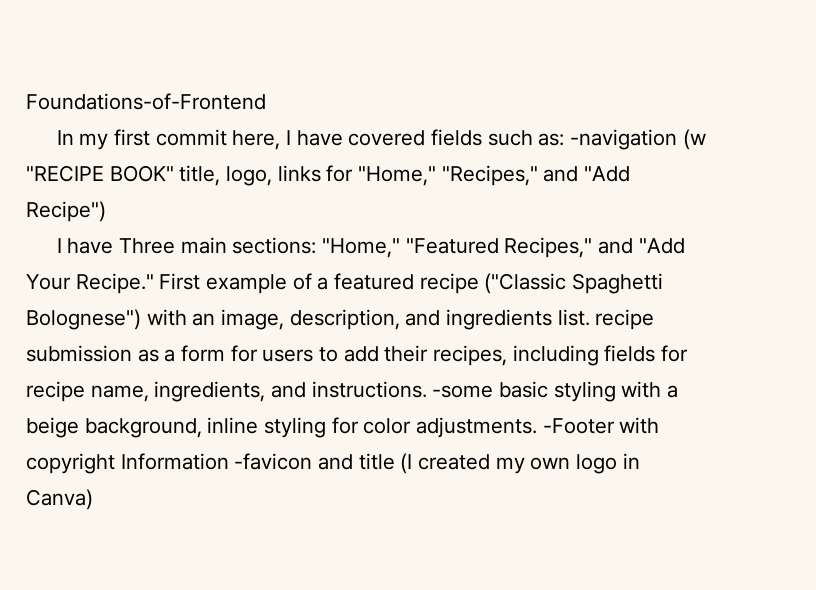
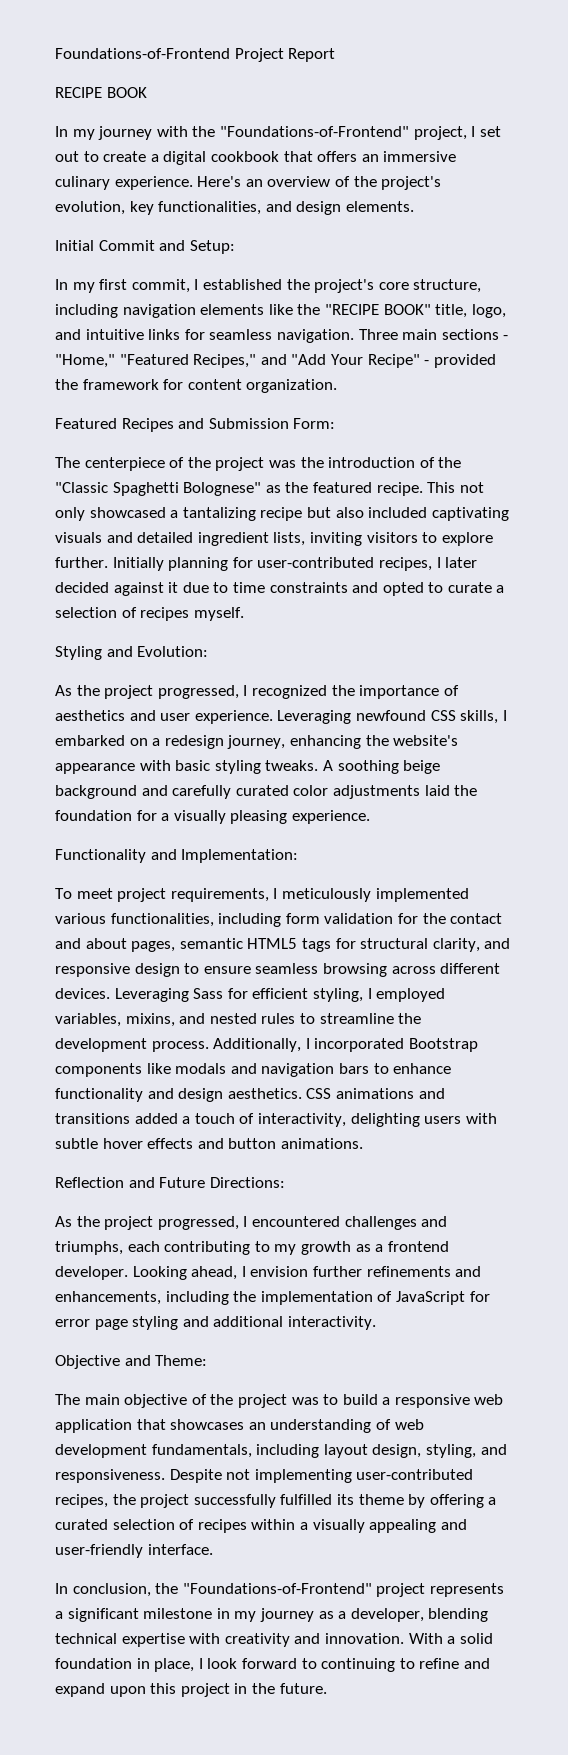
[56,129,706,150] [26,165,631,186] [26,201,106,222] [56,237,317,254] // In my first commit here, I have covered fields such as: -navigation (w "RECIPE BOOK" title, logo, links for "Home," "Recipes," and "Add Recipe") // I have Three main sections: -> [234,48,336,62] [55,87,147,98] [55,126,501,140] [55,151,457,165] [55,176,442,190] [55,201,414,215] [55,240,235,254] [55,279,482,293] [55,304,506,318] [55,329,509,343] Project Report // RECIPE BOOK // In my journey with the "Foundations-of-Frontend" project, I set out to create a digital cookbook that offers an immersive culinary experience. Here's an overview of the project's evolution, key functionalities, and design elements. // Initial Commit and Setup: // In my first commit, I established the project's core structure, including navigation elements like the "RECIPE BOOK" title, logo, and intuitive links for seamless navigation. Three main sections -
[75,273,664,294] [26,309,655,330] [26,345,689,366] [26,381,679,402] [26,417,660,438] [26,453,640,474] [26,489,93,510] Recipe." First example of a featured recipe ("Classic Spaghetti Bolognese") with an image, description, and ingredients list. recipe submission as a form for users to add their recipes, including fields for recipe name, ingredients, and instructions. -some basic styling with a beige background, inline styling for color adjustments. -Footer with copyright Information -favicon and title (I created my own logo in Canva) -> [367,354,496,368] [55,379,338,393] [55,418,336,432] [55,457,462,471] [55,482,484,496] [55,507,509,521] [55,532,493,546] [55,557,478,571] [55,582,505,596] [55,607,244,621] [55,646,209,660] [55,685,459,699] [55,710,507,724] [55,735,459,749] [55,760,441,774] [55,785,478,799] [55,810,370,824] [55,849,299,863] [55,888,469,902] [55,913,503,927] [55,938,511,952] [55,963,501,977] [55,988,446,1002] [55,1013,422,1027] [55,1038,478,1052] [55,1063,452,1077] [55,1088,445,1102] [55,1113,497,1127] [55,1138,363,1149] [55,1177,285,1188] [55,1216,448,1230] [55,1241,449,1255] [55,1266,482,1280] [55,1291,490,1305] [55,1316,376,1330] [55,1355,208,1369] [55,1394,504,1408] [55,1419,424,1433] [55,1444,507,1458] [55,1469,474,1483] [55,1494,497,1508] [55,1519,467,1533] [55,1544,213,1558] [55,1583,504,1597] [55,1608,489,1622] [55,1633,493,1647] [55,1658,490,1672] [55,1683,327,1697] Recipe" - provided the framework for content organization. // Featured Recipes and Submission Form: // The centerpiece of the project was the introduction of the "Classic Spaghetti Bolognese" as the featured recipe. This not only showcased a tantalizing recipe but also included captivating visuals and detailed ingredient lists, inviting visitors to explore further. Initially planning for user-contributed recipes, I later decided against it due to time constraints and opted to curate a selection of recipes myself. // Styling and Evolution: // As the project progressed, I recognized the importance of aesthetics and user experience. Leveraging newfound CSS skills, I embarked on a redesign journey, enhancing the website's appearance with basic styling tweaks. A soothing beige background and carefully curated color adjustments laid the foundation for a visually pleasing experience. // Functionality and Implementation: // To meet project requirements, I meticulously implemented various functionalities, including form validation for the contact and about pages, semantic HTML5 tags for structural clarity, and responsive design to ensure seamless browsing across different devices. Leveraging Sass for efficient styling, I employed variables, mixins, and nested rules to streamline the development process. Additionally, I incorporated Bootstrap components like modals and navigation bars to enhance functionality and design aesthetics. CSS animations and transitions added a touch of interactivity, delighting users with subtle hover effects and button animations. // Reflection and Future Directions: // As the project progressed, I encountered challenges and triumphs, each contributing to my growth as a frontend developer. Looking ahead, I envision further refinements and enhancements, including the implementation of JavaScript for error page styling and additional interactivity. // Objective and Theme: // The main objective of the project was to build a responsive web application that showcases an understanding of web development fundamentals, including layout design, styling, and responsiveness. Despite not implementing user-contributed recipes, the project successfully fulfilled its theme by offering a curated selection of recipes within a visually appealing and user-friendly interface. // In conclusion, the "Foundations-of-Frontend" project represents a significant milestone in my journey as a developer, blending technical expertise with creativity and innovation. With a solid foundation in place, I look forward to continuing to refine and expand upon this project in the future.

